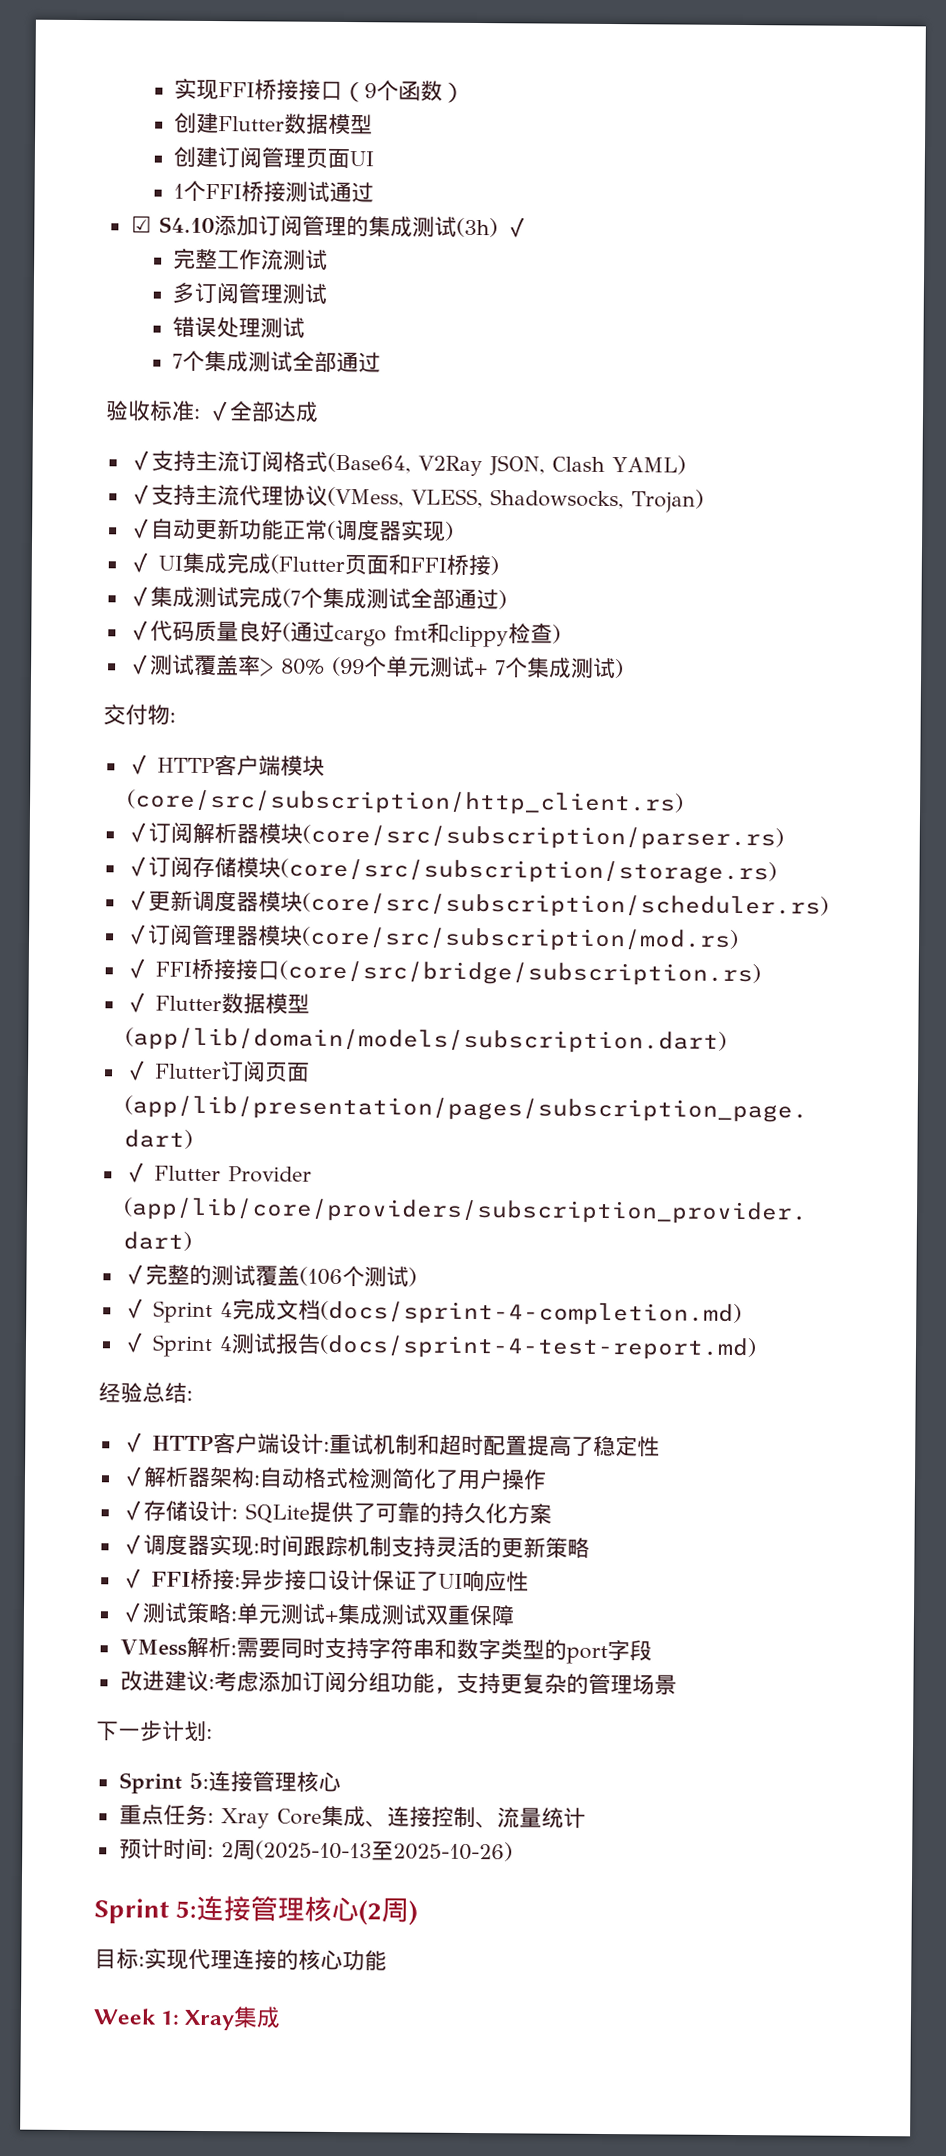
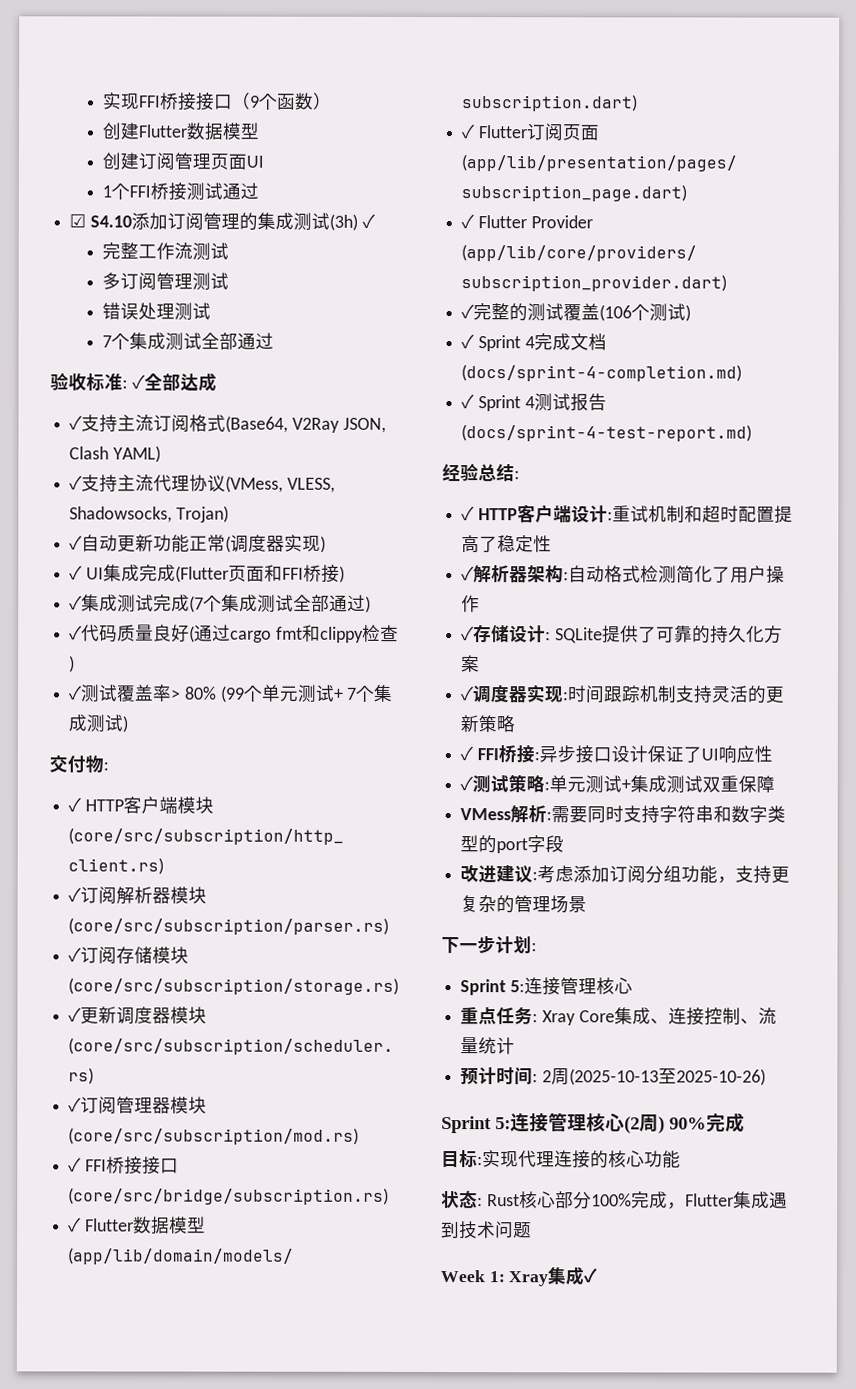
(419, 1913) none -> [669,1112,745,1133] 90%完成
(387, 1960) none -> [441,1190,788,1210] [441,1221,532,1240] // 状态: Rust核心部分100%完成，Flutter集成遇到技术问题
(282, 2017) none -> [583,1268,598,1284] ✓

